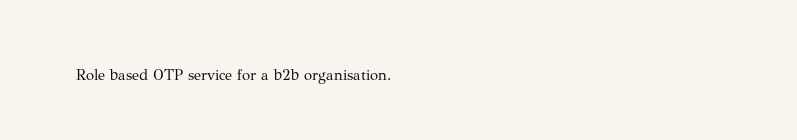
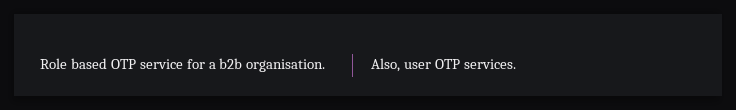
(391, 77) none -> [371,58,516,72] Also, user OTP services.

